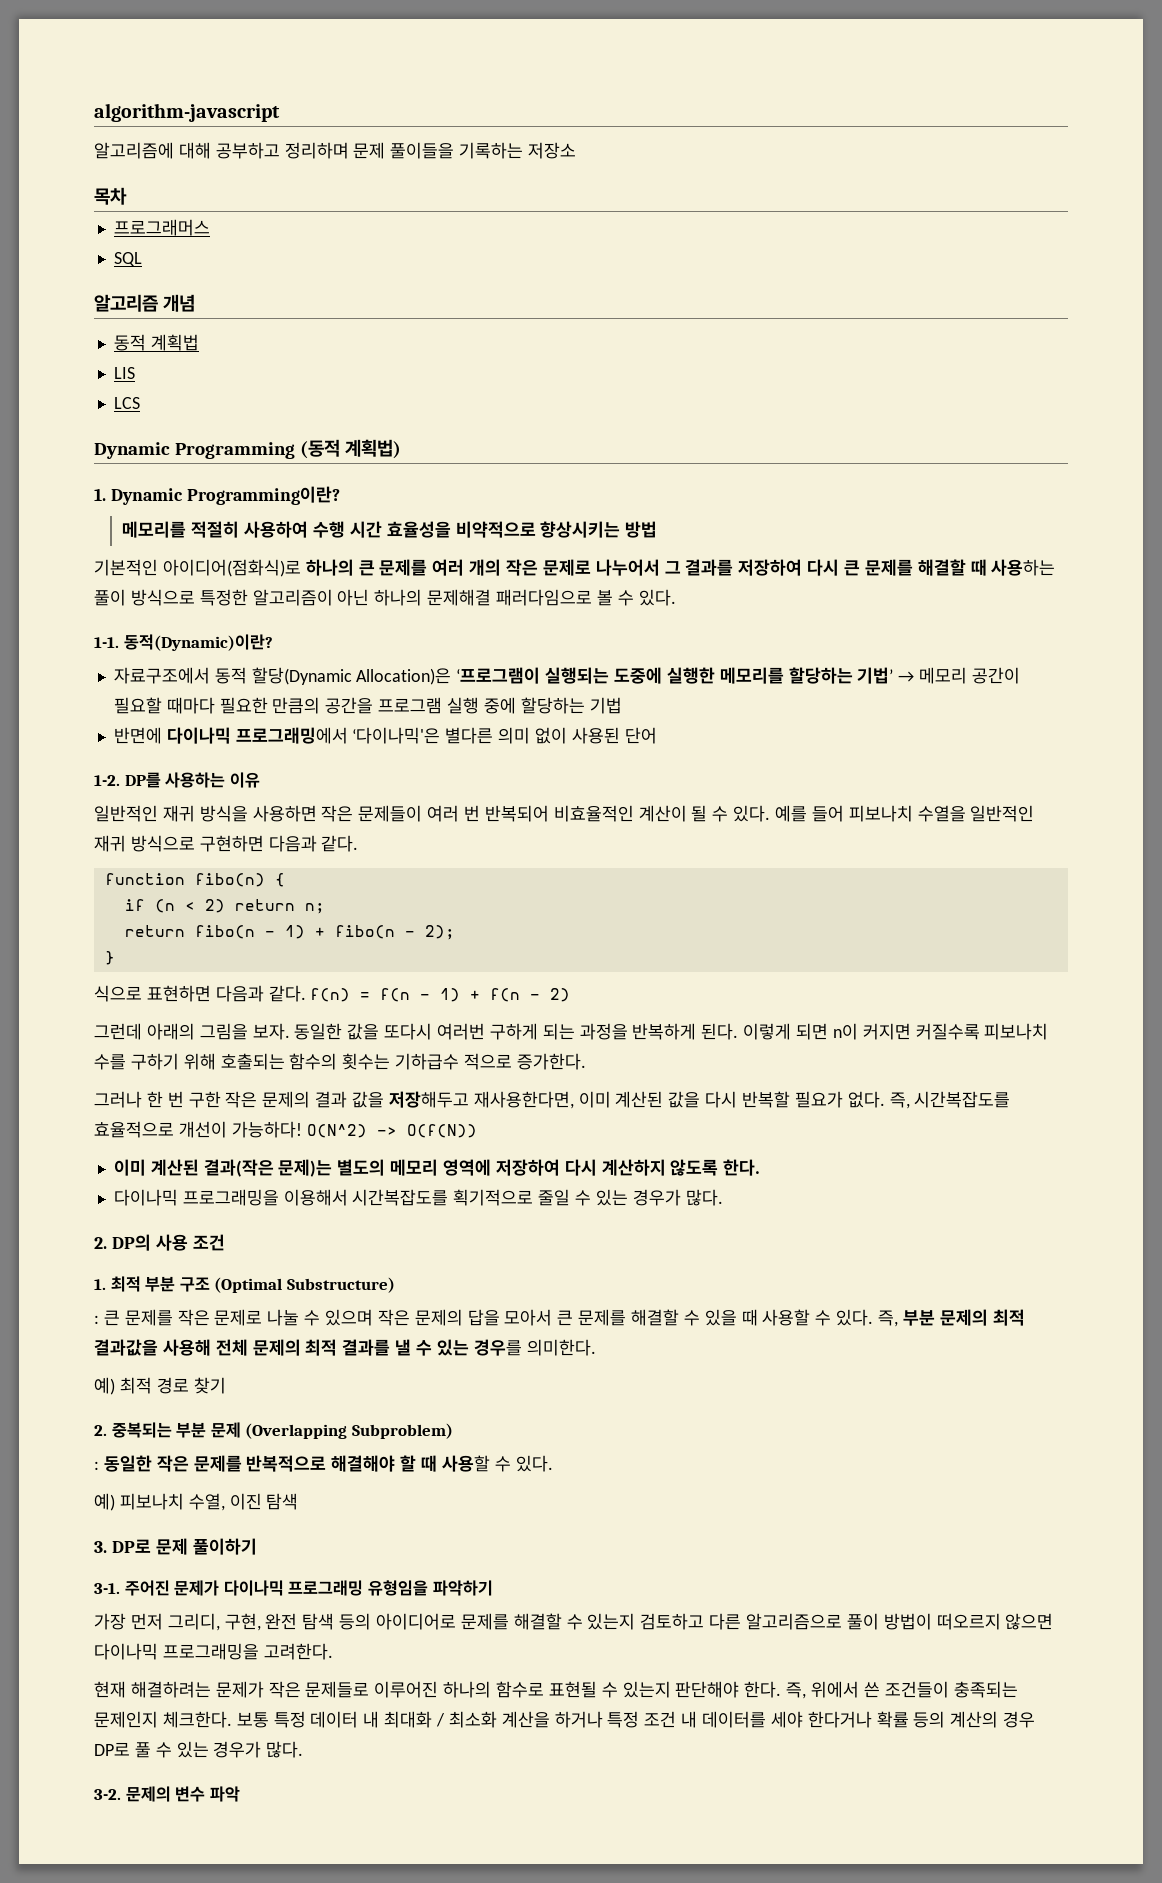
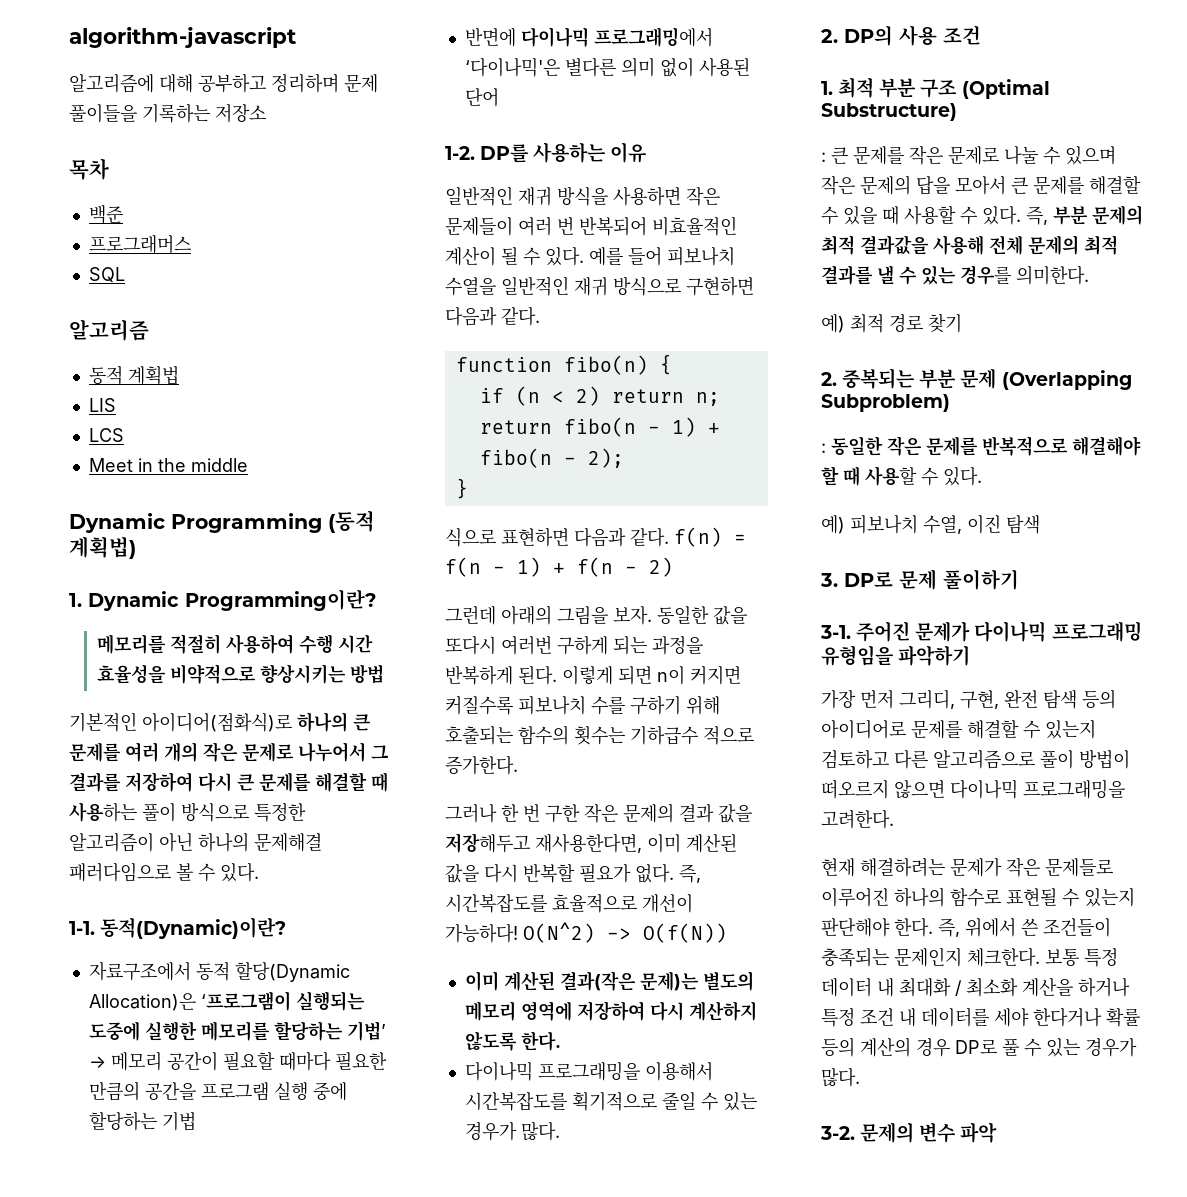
(127, 196) none -> [88,205,123,224] // 백준
[163,294,196,312] 개념 -> (149, 330) none
(140, 403) none -> [88,458,248,472] // Meet in the middle

